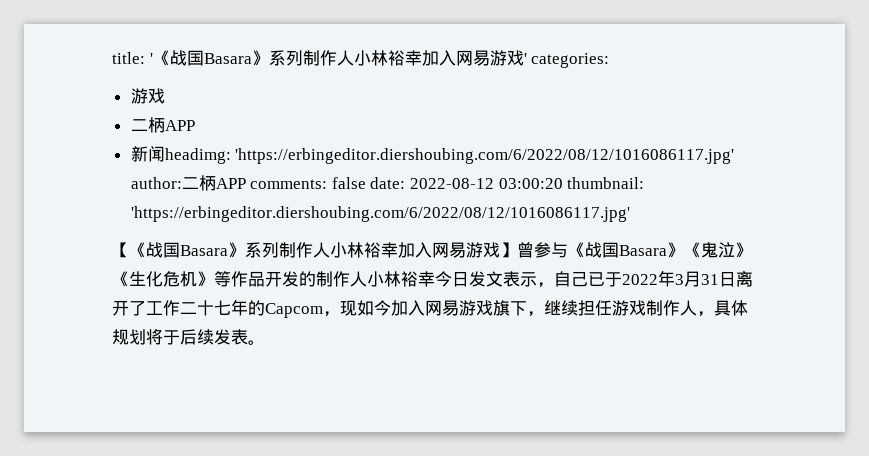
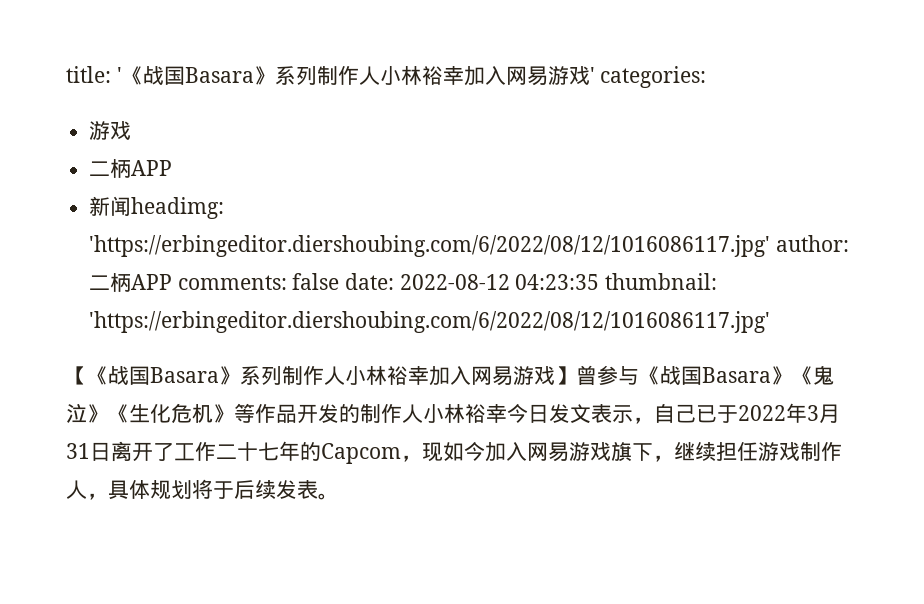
[498,178,563,189] 03:00:20 -> [515,274,600,290] 04:23:35

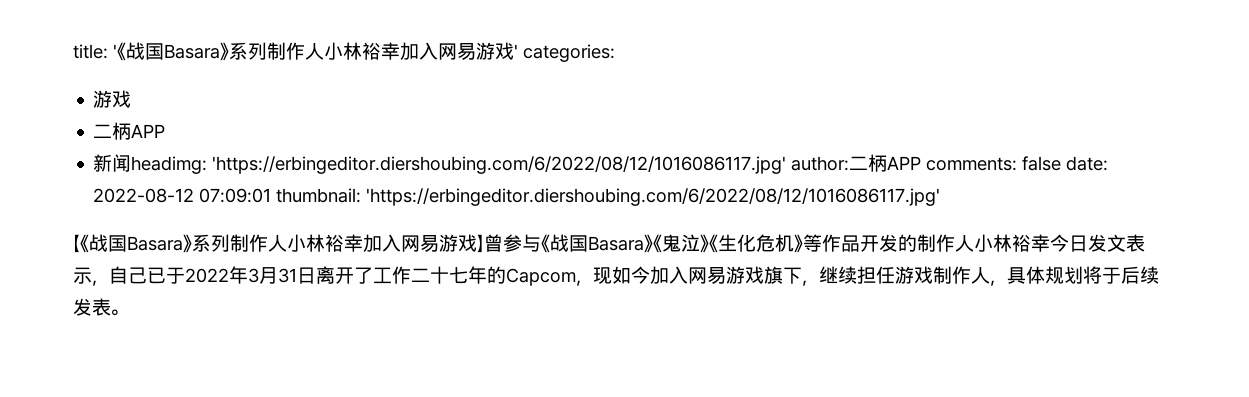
[515,274,600,290] 04:23:35 -> [199,188,272,203] 07:09:01

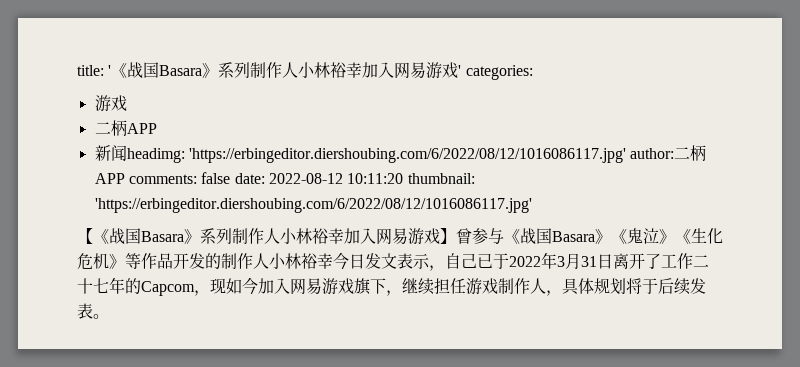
[199,188,272,203] 07:09:01 -> [347,173,404,184] 10:11:20

